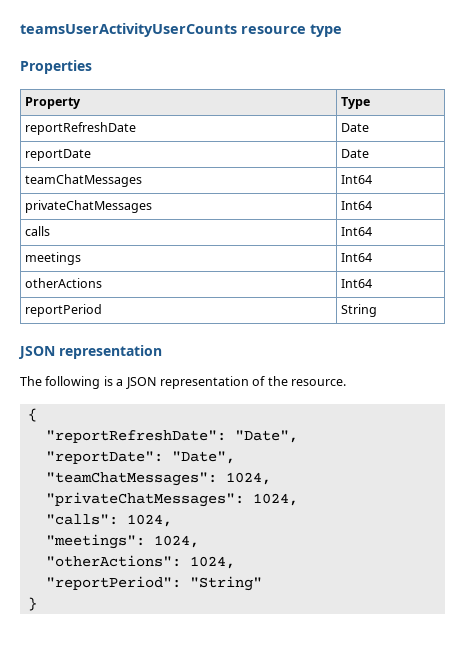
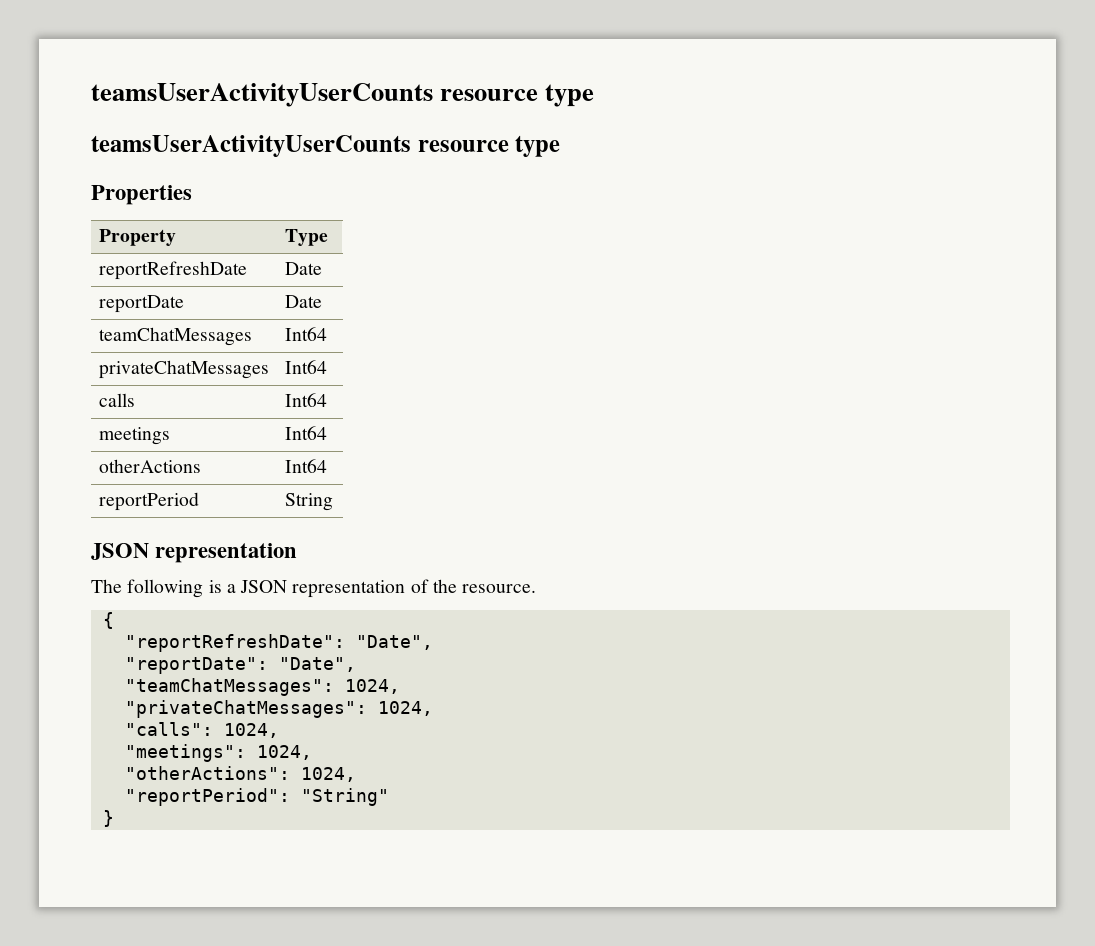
[20,23,342,37] teamsUserActivityUserCounts resource type -> [91,83,595,107] [91,135,561,157] teamsUserActivityUserCounts resource type // teamsUserActivityUserCounts resource type

